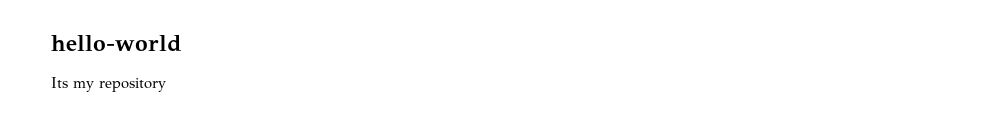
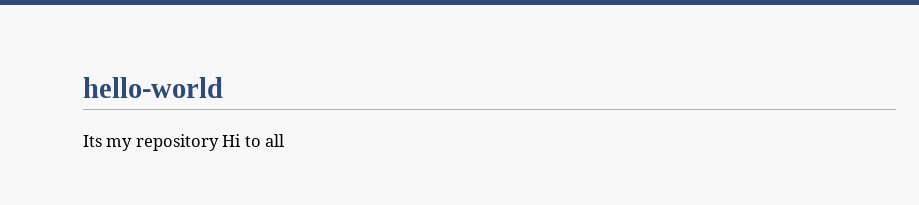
(166, 85) none -> [222,134,285,147] Hi to all

